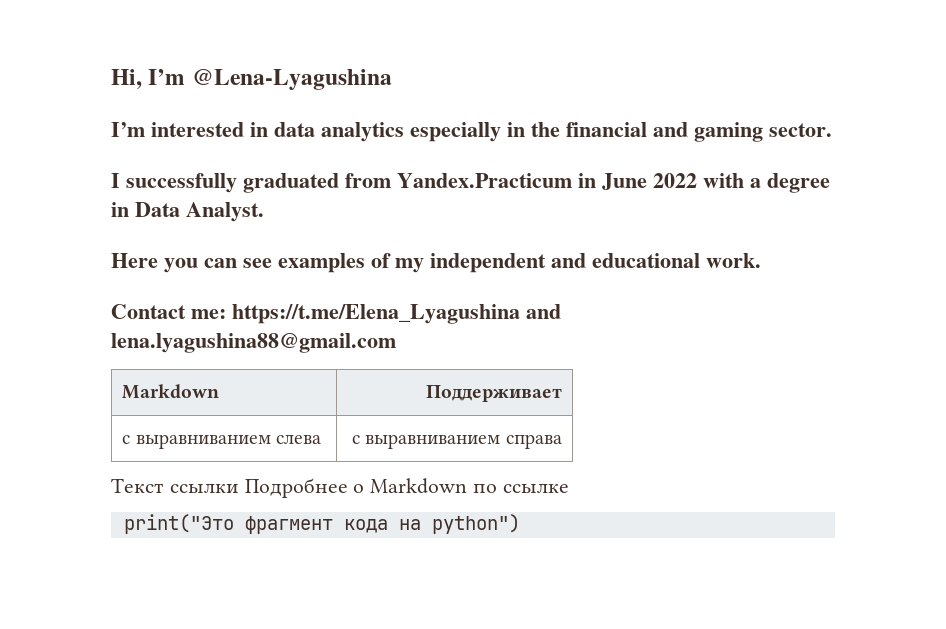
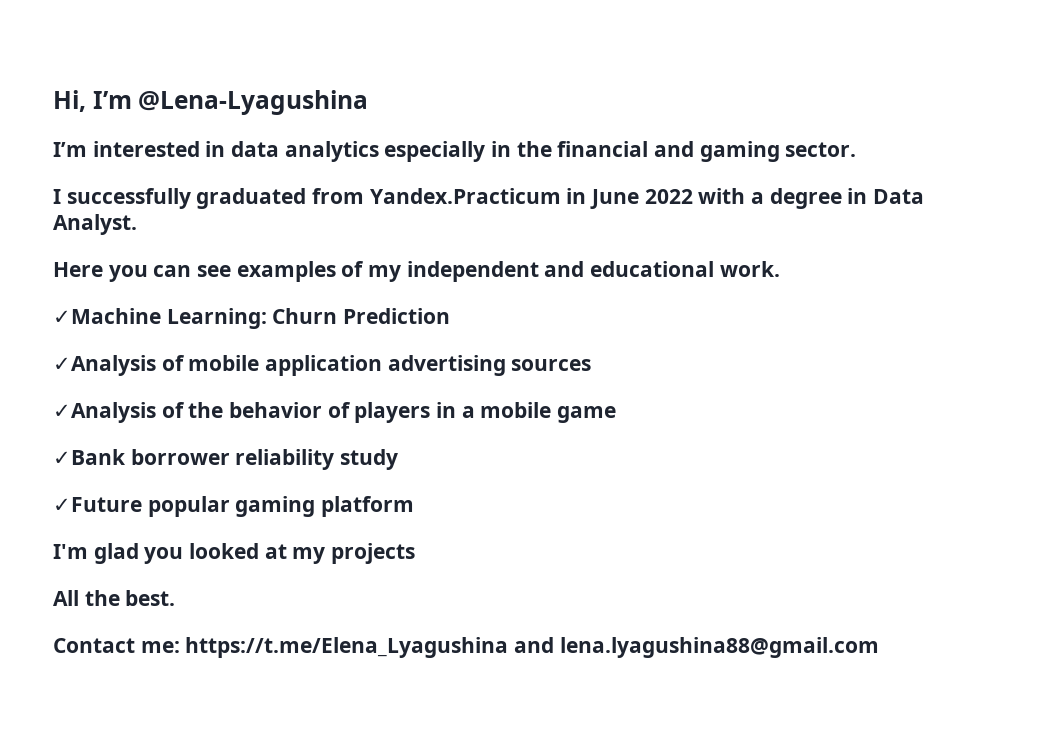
(761, 260) none -> [53,308,451,329] [53,355,592,376] [53,402,617,423] [53,449,399,470] [53,496,415,517] [53,543,416,564] [53,590,176,606] // ✓Machine Learning: Churn Prediction // ✓Analysis of mobile application advertising sources // ✓Analysis of the behavior of players in a mobile game // ✓Bank borrower reliability study // ✓Future popular gaming platform // I'm glad you looked at my projects // All the best.
[122,384,220,399] [425,385,562,402] [122,434,321,449] [352,434,562,449] [111,478,569,498] [123,514,520,534] // Markdown | Поддерживает // с выравниванием слева | с выравниванием справа // Текст ссылки Подробнее о Markdown по ссылке // print("Это фрагмент кода на python") -> (879, 647) none

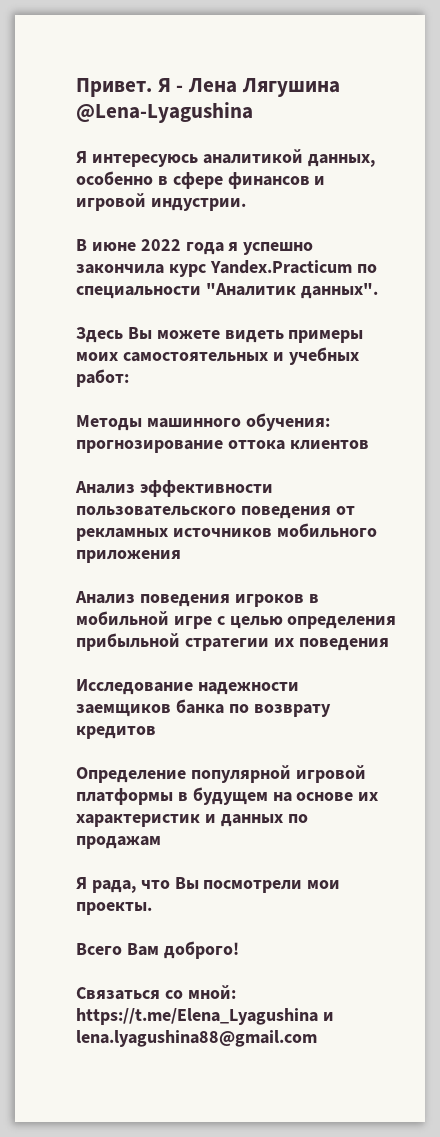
[53,90,369,115] [53,141,857,162] [53,188,925,209] [53,214,137,235] [53,261,780,282] [53,308,451,329] [53,355,592,376] [53,402,617,423] [53,449,399,470] [53,496,415,517] [53,543,416,564] [53,590,176,606] [53,637,555,658] Hi, I’m @Lena-Lyagushina // I’m interested in data analytics especially in the financial and gaming sector. // I successfully graduated from Yandex.Practicum in June 2022 with a degree in Data Analyst. // Here you can see examples of my independent and educational work. // ✓Machine Learning: Churn Prediction // ✓Analysis of mobile application advertising sources // ✓Analysis of the behavior of players in a mobile game // ✓Bank borrower reliability study // ✓Future popular gaming platform // I'm glad you looked at my projects // All the best. // Сontact me: https://t.me/Elena_Lyagushina and -> [76,78,340,97] [76,102,253,123] [76,149,375,167] [76,171,326,189] [76,193,246,211] [76,239,314,255] [76,260,377,277] [76,283,378,299] [76,327,364,343] [76,347,359,365] [76,369,129,387] [76,413,330,431] [76,440,369,453] [75,480,273,497] [76,506,355,519] [76,523,377,541] [76,550,181,563] [75,591,319,607] [76,611,397,629] [76,633,389,651] [76,679,299,695] [76,699,331,717] [76,726,156,739] [76,765,366,783] [76,787,379,805] [76,814,308,827] [76,836,161,849] [76,877,341,893] [76,902,152,915] [76,941,239,959] [76,985,236,1000] [76,1008,334,1025] Привет. Я - Лена Лягушина @Lena-Lyagushina // Я интересуюсь аналитикой данных, особенно в сфере финансов и игровой индустрии. // В июне 2022 года я успешно закончила курс Yandex.Practicum по специальности "Аналитик данных". // Здесь Вы можете видеть примеры моих самостоятельных и учебных работ: // Методы машинного обучения: прогнозирование оттока клиентов // Анализ эффективности пользовательского поведения от рекламных источников мобильного приложения // Анализ поведения игроков в мобильной игре с целью определения прибыльной стратегии их поведения // Исследование надежности заемщиков банка по возврату кредитов // Определение популярной игровой платформы в будущем на основе их характеристик и данных по продажам // Я рада, что Вы посмотрели мои проекты. // Всего Вам доброго! // Связаться со мной: https://t.me/Elena_Lyagushina и

